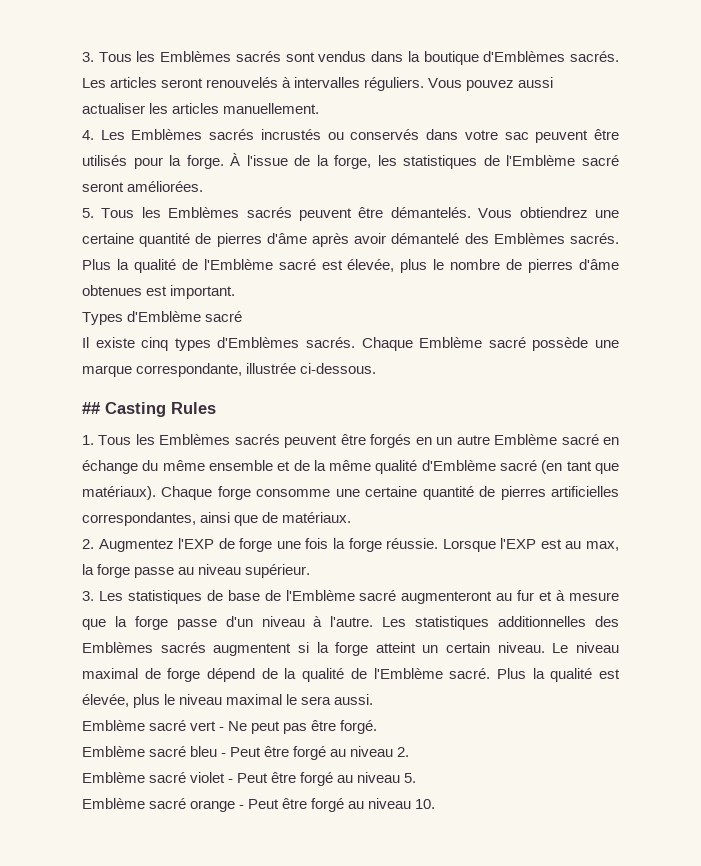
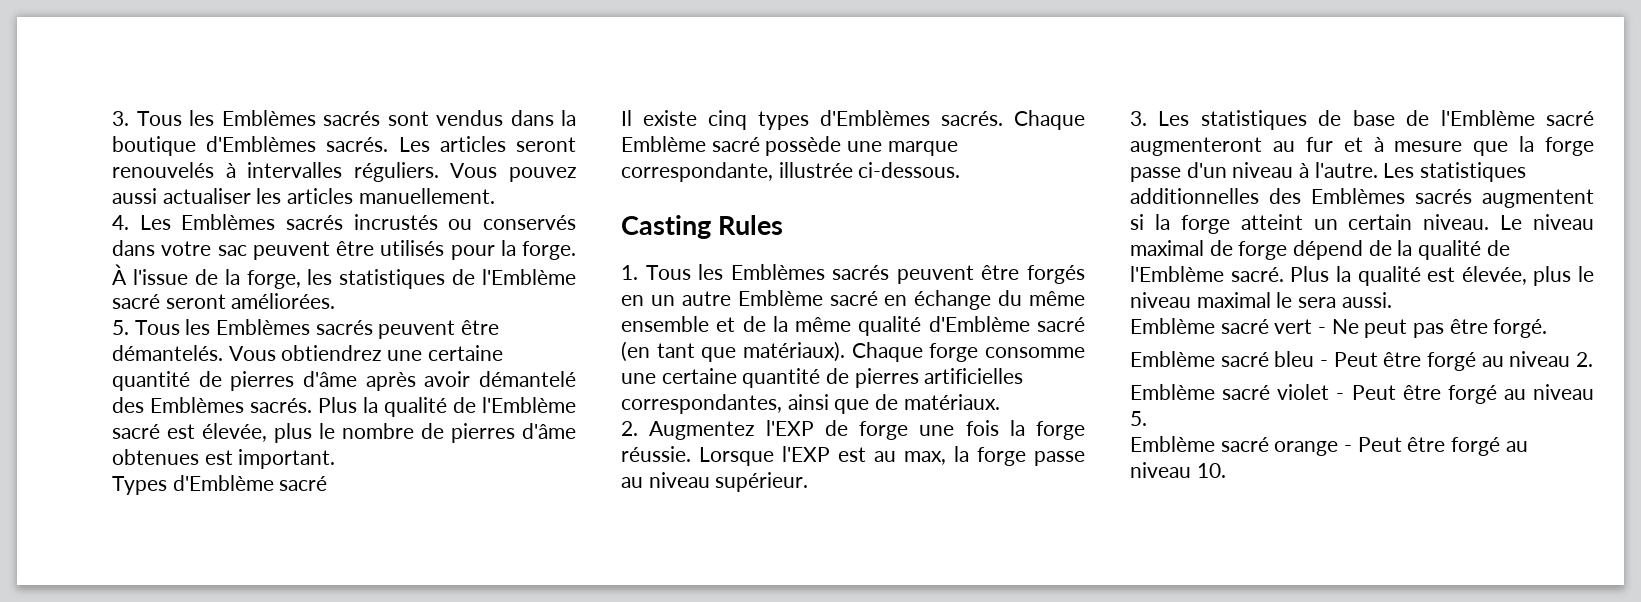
[82,402,100,414] ## -> (961, 170) none

